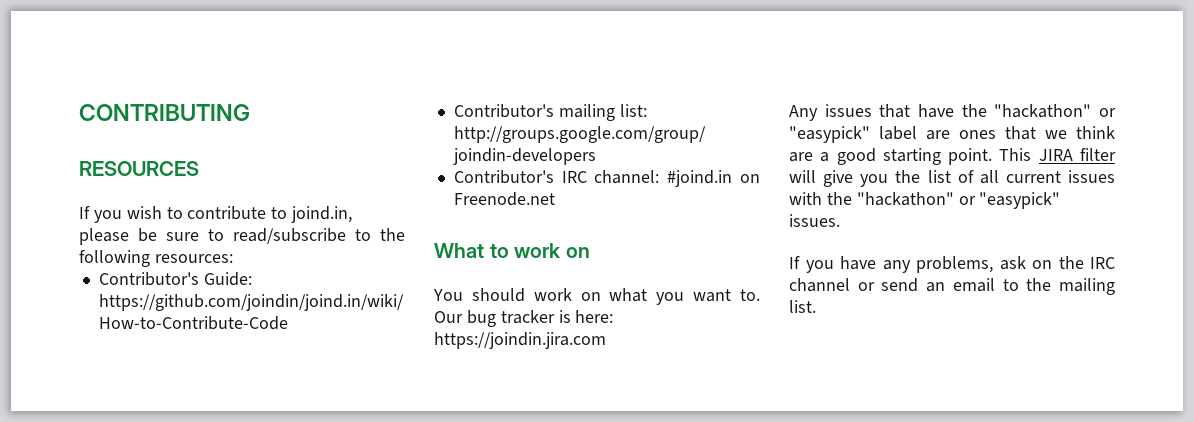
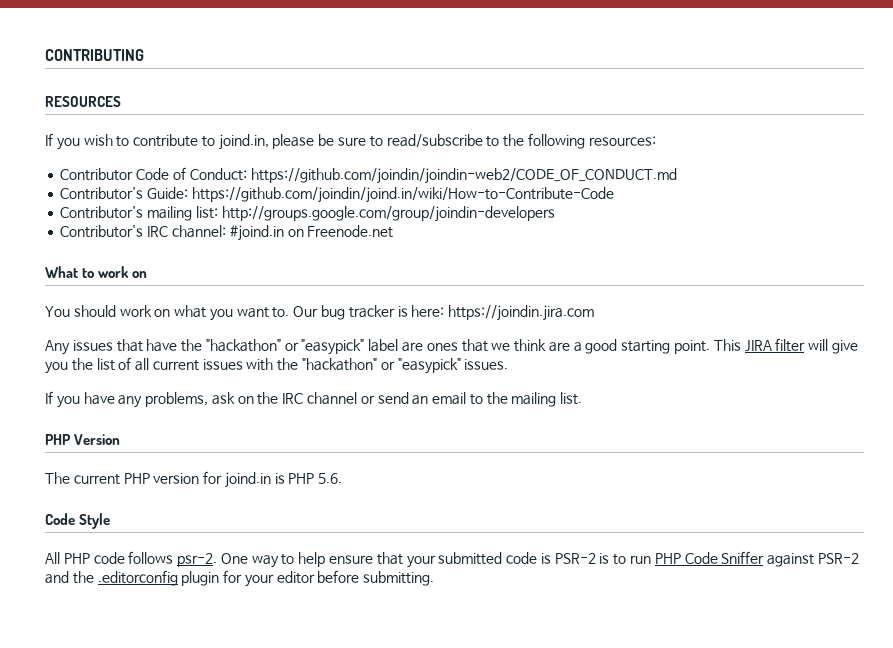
(233, 258) none -> [60,167,677,184] // Contributor Code of Conduct: https://github.com/joindin/joindin-web2/CODE_OF_CONDUCT.md
(816, 306) none -> [45,434,121,445] [45,471,343,488] [45,513,111,529] [45,551,859,568] [45,570,435,587] // PHP Version // The current PHP version for joind.in is PHP 5.6. // Code Style // All PHP code follows psr-2. One way to help ensure that your submitted code is PSR-2 is to run PHP Code Sniffer against PSR-2 and the .editorconfig plugin for your editor before submitting.

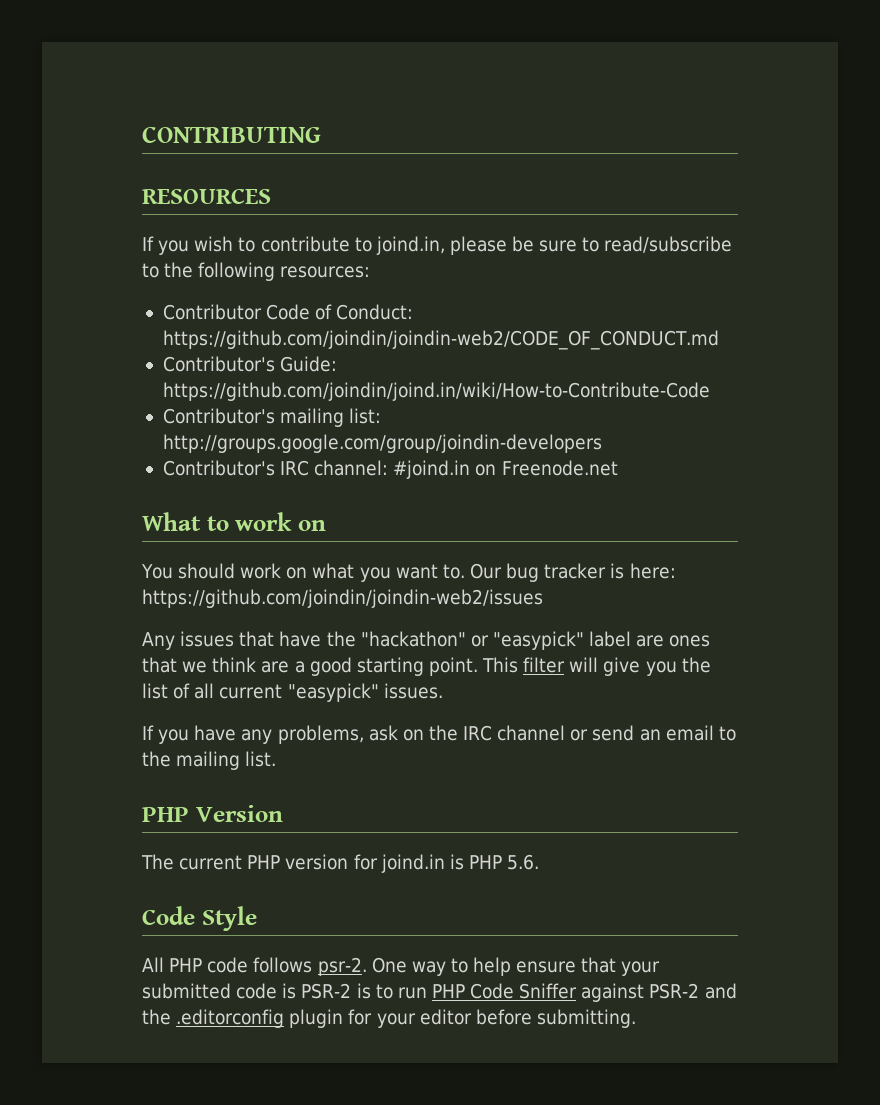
[448,305,595,321] https://joindin.jira.com -> [142,589,543,608] https://github.com/joindin/joindin-web2/issues
[744,340,772,352] JIRA -> (519, 665) none
[202,358,395,371] issues with the "hackathon" or -> (283, 691) none

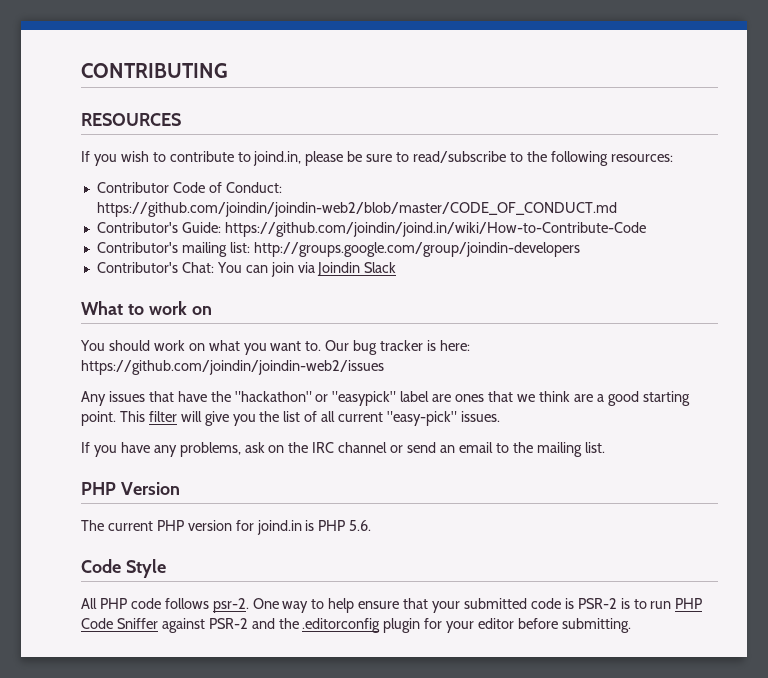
[162,330,719,350] https://github.com/joindin/joindin-web2/CODE_OF_CONDUCT.md -> [96,202,617,217] https://github.com/joindin/joindin-web2/blob/master/CODE_OF_CONDUCT.md
[280,460,618,479] IRC channel: #joind.in on Freenode.net -> [181,262,397,277] Chat: You can join via Joindin Slack
[287,683,379,702] "easypick" -> [387,411,458,426] "easy-pick"

